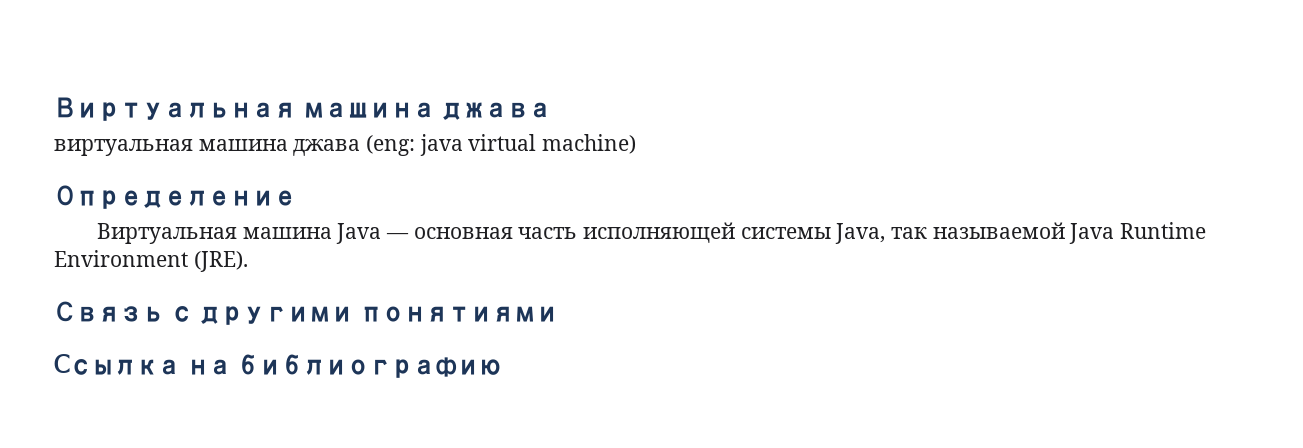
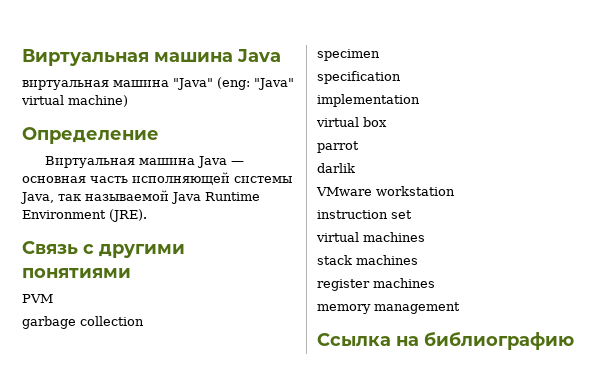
[54,97,552,121] Виртуальная машина джава -> [22,49,281,66] Виртуальная машина Java
[293,134,463,156] джава (eng: java -> [173,77,294,90] "Java" (eng: "Java"
(558, 314) none -> [22,294,53,303] [22,316,144,329] [317,49,380,61] [317,71,401,84] [317,94,420,107] [316,117,387,127] [317,141,359,153] [317,163,355,173] [316,186,455,196] [317,210,412,219] [316,232,425,242] [317,255,418,265] [317,278,435,291] [317,302,460,314] // PVM // garbage collection // specimen // specification // implementation // virtual box // parrot // darlik // VMware workstation // instruction set // virtual machines // stack machines // register machines // memory management

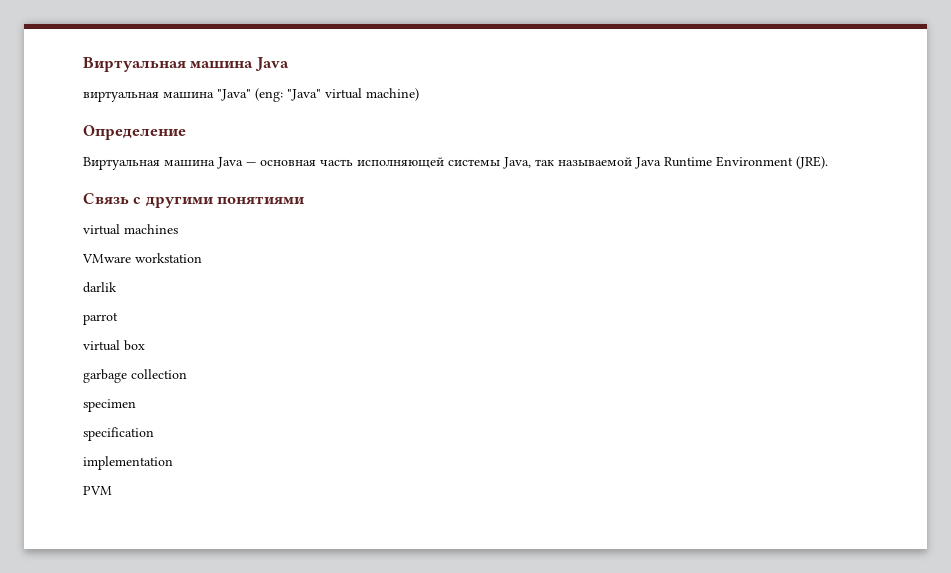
[22,294,53,303] PVM -> [83,224,178,235] [82,253,202,263] [83,282,117,293] [83,312,118,325] [83,340,145,351] virtual machines // VMware workstation // darlik // parrot // virtual box
[316,117,387,127] [317,141,359,153] [317,163,355,173] [316,186,455,196] [317,210,412,219] [316,232,425,242] [317,255,418,265] [317,278,435,291] [317,302,460,314] [317,332,574,350] virtual box // parrot // darlik // VMware workstation // instruction set // virtual machines // stack machines // register machines // memory management // Cсылка на библиографию -> [83,486,112,495] PVM

